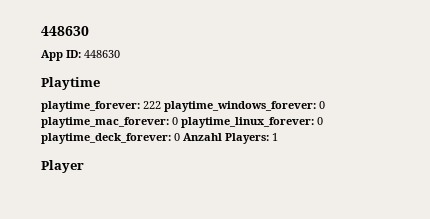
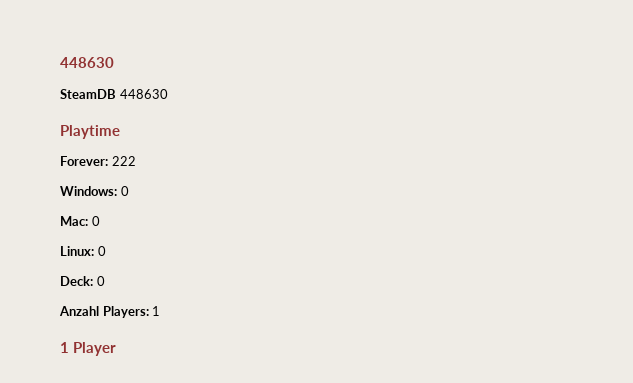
[41,26,89,36] [41,50,81,61] 448630 // App ID: -> [60,57,114,68] [60,89,116,99] 448630 // SteamDB
[41,101,140,112] playtime_forever: -> [60,156,108,166] Forever:
[164,101,325,112] [41,117,323,128] [41,133,180,144] playtime_windows_forever: 0 playtime_mac_forever: 0 playtime_linux_forever: 0 playtime_deck_forever: 0 -> [60,186,129,196] [60,216,100,226] [60,246,106,256] [60,276,105,286] // Windows: 0 // Mac: 0 // Linux: 0 // Deck: 0 //
(278, 137) none -> [60,342,69,353] 1

